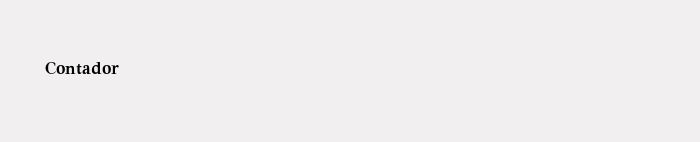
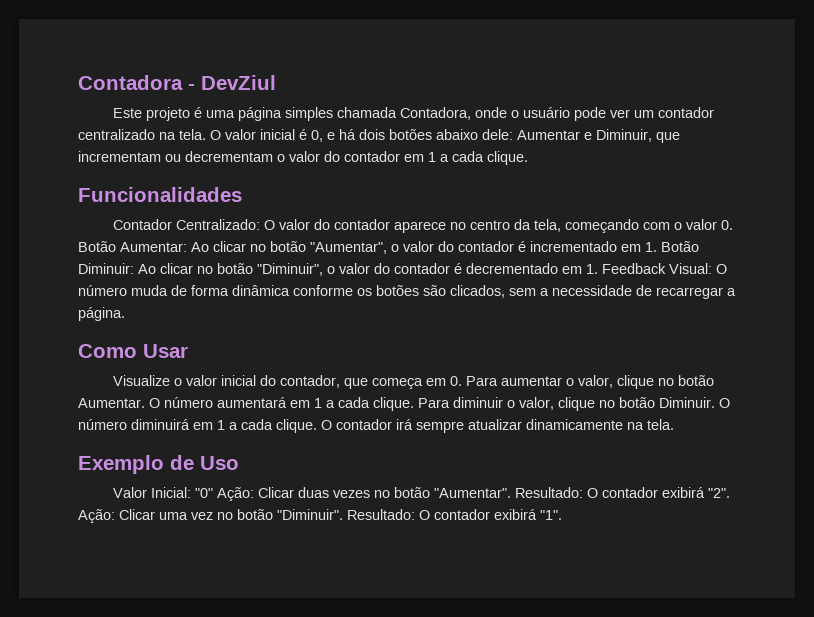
[45,61,119,75] Contador -> [78,75,276,90] [113,107,715,121] [78,129,680,143] [78,151,528,165] [78,187,242,202] [113,219,734,233] [78,241,699,254] [78,263,727,276] [78,285,736,299] [78,307,125,321] [78,344,188,358] [113,375,715,389] [78,397,730,411] [78,419,674,433] [78,455,239,474] [113,487,731,501] [78,509,562,523] Contadora - DevZiul // Este projeto é uma página simples chamada Contadora, onde o usuário pode ver um contador centralizado na tela. O valor inicial é 0, e há dois botões abaixo dele: Aumentar e Diminuir, que incrementam ou decrementam o valor do contador em 1 a cada clique. // Funcionalidades // Contador Centralizado: O valor do contador aparece no centro da tela, começando com o valor 0. Botão Aumentar: Ao clicar no botão "Aumentar", o valor do contador é incrementado em 1. Botão Diminuir: Ao clicar no botão "Diminuir", o valor do contador é decrementado em 1. Feedback Visual: O número muda de forma dinâmica conforme os botões são clicados, sem a necessidade de recarregar a página. // Como Usar // Visualize o valor inicial do contador, que começa em 0. Para aumentar o valor, clique no botão Aumentar. O número aumentará em 1 a cada clique. Para diminuir o valor, clique no botão Diminuir. O número diminuirá em 1 a cada clique. O contador irá sempre atualizar dinamicamente na tela. // Exemplo de Uso // Valor Inicial: "0" Ação: Clicar duas vezes no botão "Aumentar". Resultado: O contador exibirá "2". Ação: Clicar uma vez no botão "Diminuir". Resultado: O contador exibirá "1".

